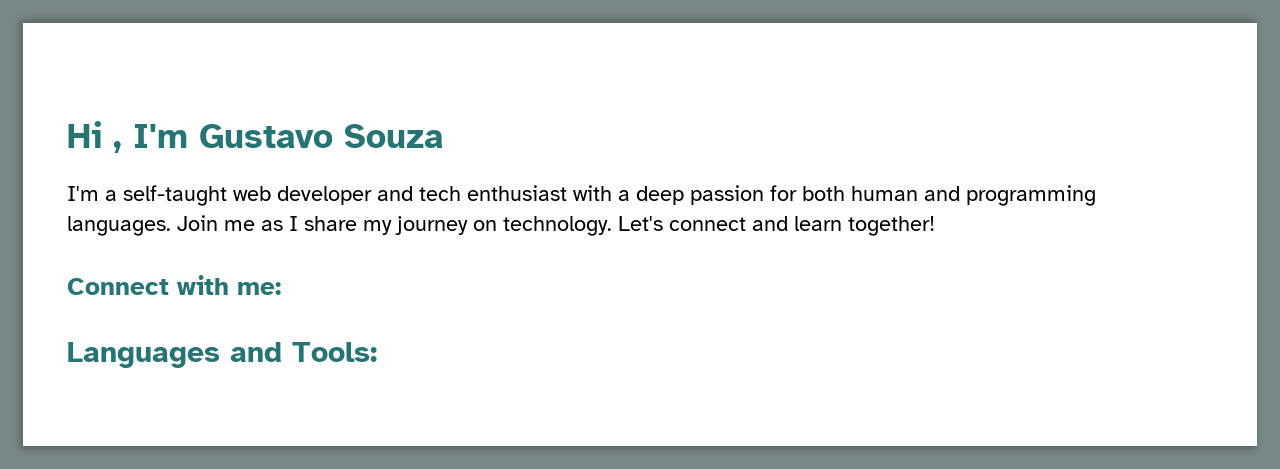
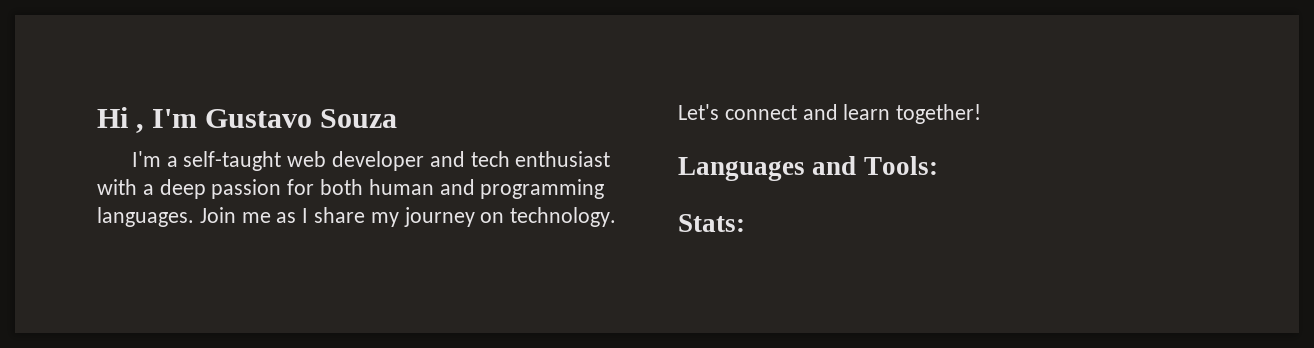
[67,275,281,295] // Connect with me: -> (982, 114) none
(377, 352) none -> [678,214,745,232] // Stats:

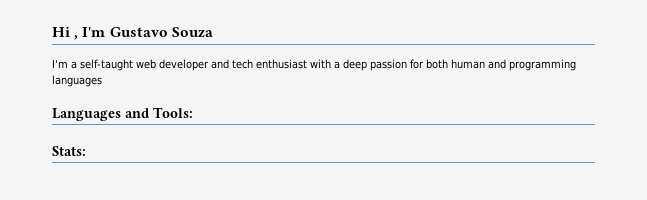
[97,207,617,227] [678,104,982,124] languages. Join me as I share my journey on technology. Let's connect and learn together! -> [52,75,102,87] languages

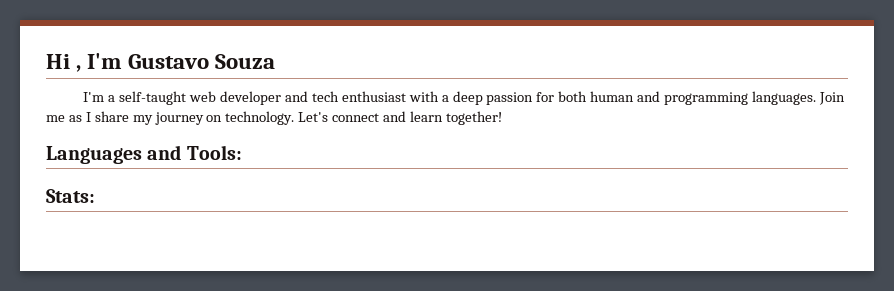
[52,75,102,87] languages -> [751,91,845,105] [46,111,502,125] languages. Join me as I share my journey on technology. Let's connect and learn together!

